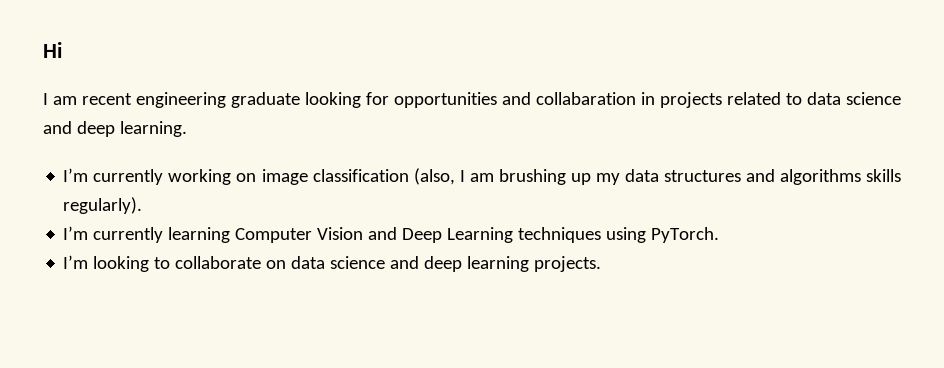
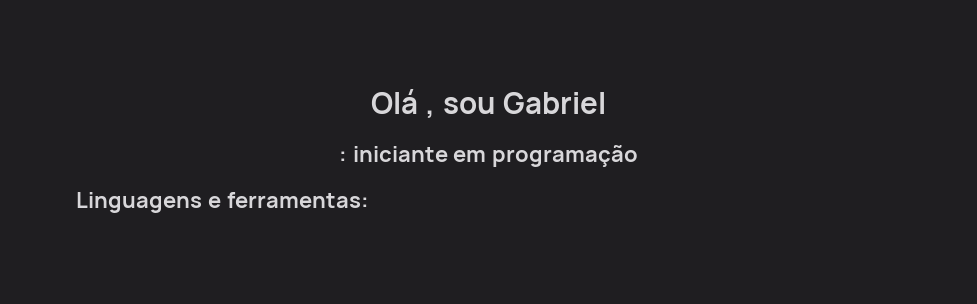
[43,42,62,58] [43,92,901,108] [43,121,187,137] [63,168,901,185] [63,197,143,214] [63,226,720,243] [63,255,602,272] Hi // I am recent engineering graduate looking for opportunities and collabaration in projects related to data science and deep learning. // I’m currently working on image classification (also, I am brushing up my data structures and algorithms skills regularly). // I’m currently learning Computer Vision and Deep Learning techniques using PyTorch. // I’m looking to collaborate on data science and deep learning projects. -> [371,89,606,119] [338,145,639,167] [76,192,369,213] Olá , sou Gabriel // : iniciante em programação // Linguagens e ferramentas:

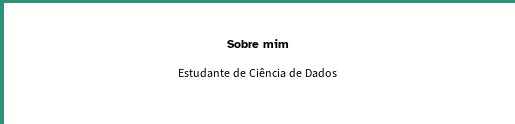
[371,89,606,119] [338,145,639,167] [76,192,369,213] Olá , sou Gabriel // : iniciante em programação // Linguagens e ferramentas: -> [226,39,289,48] [177,68,338,78] Sobre mim // Estudante de Ciência de Dados

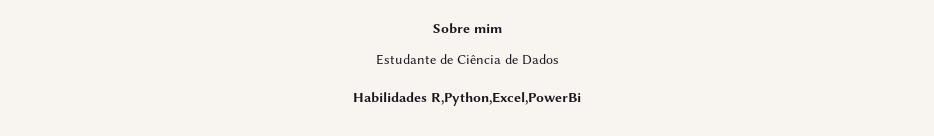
(338, 73) none -> [353,92,581,106] // Habilidades R,Python,Excel,PowerBi

